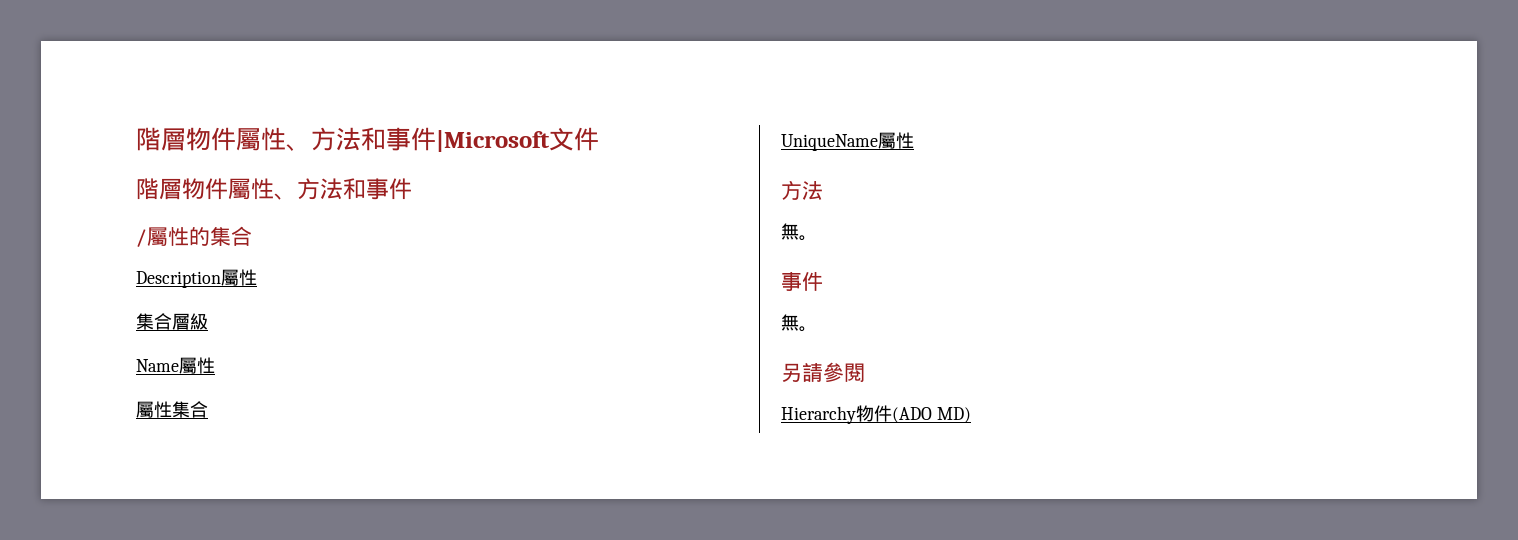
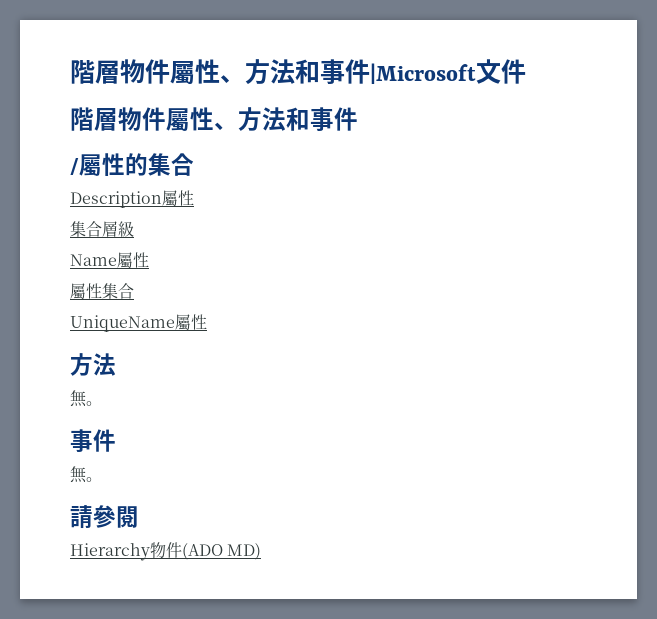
[781,363,802,382] 另 -> (102, 479) none

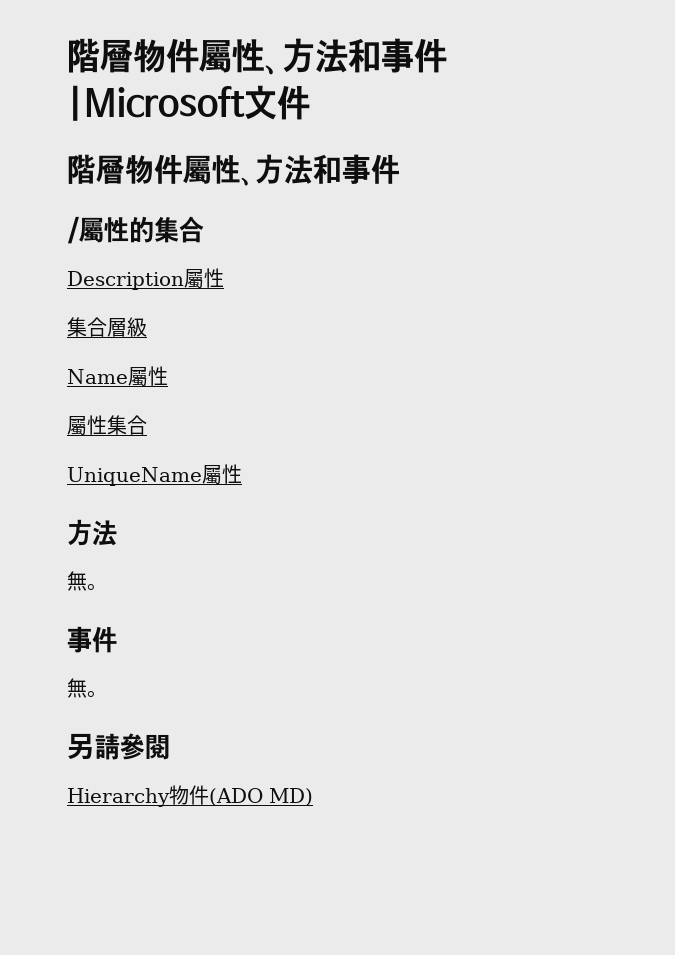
(102, 479) none -> [67,733,95,760] 另

